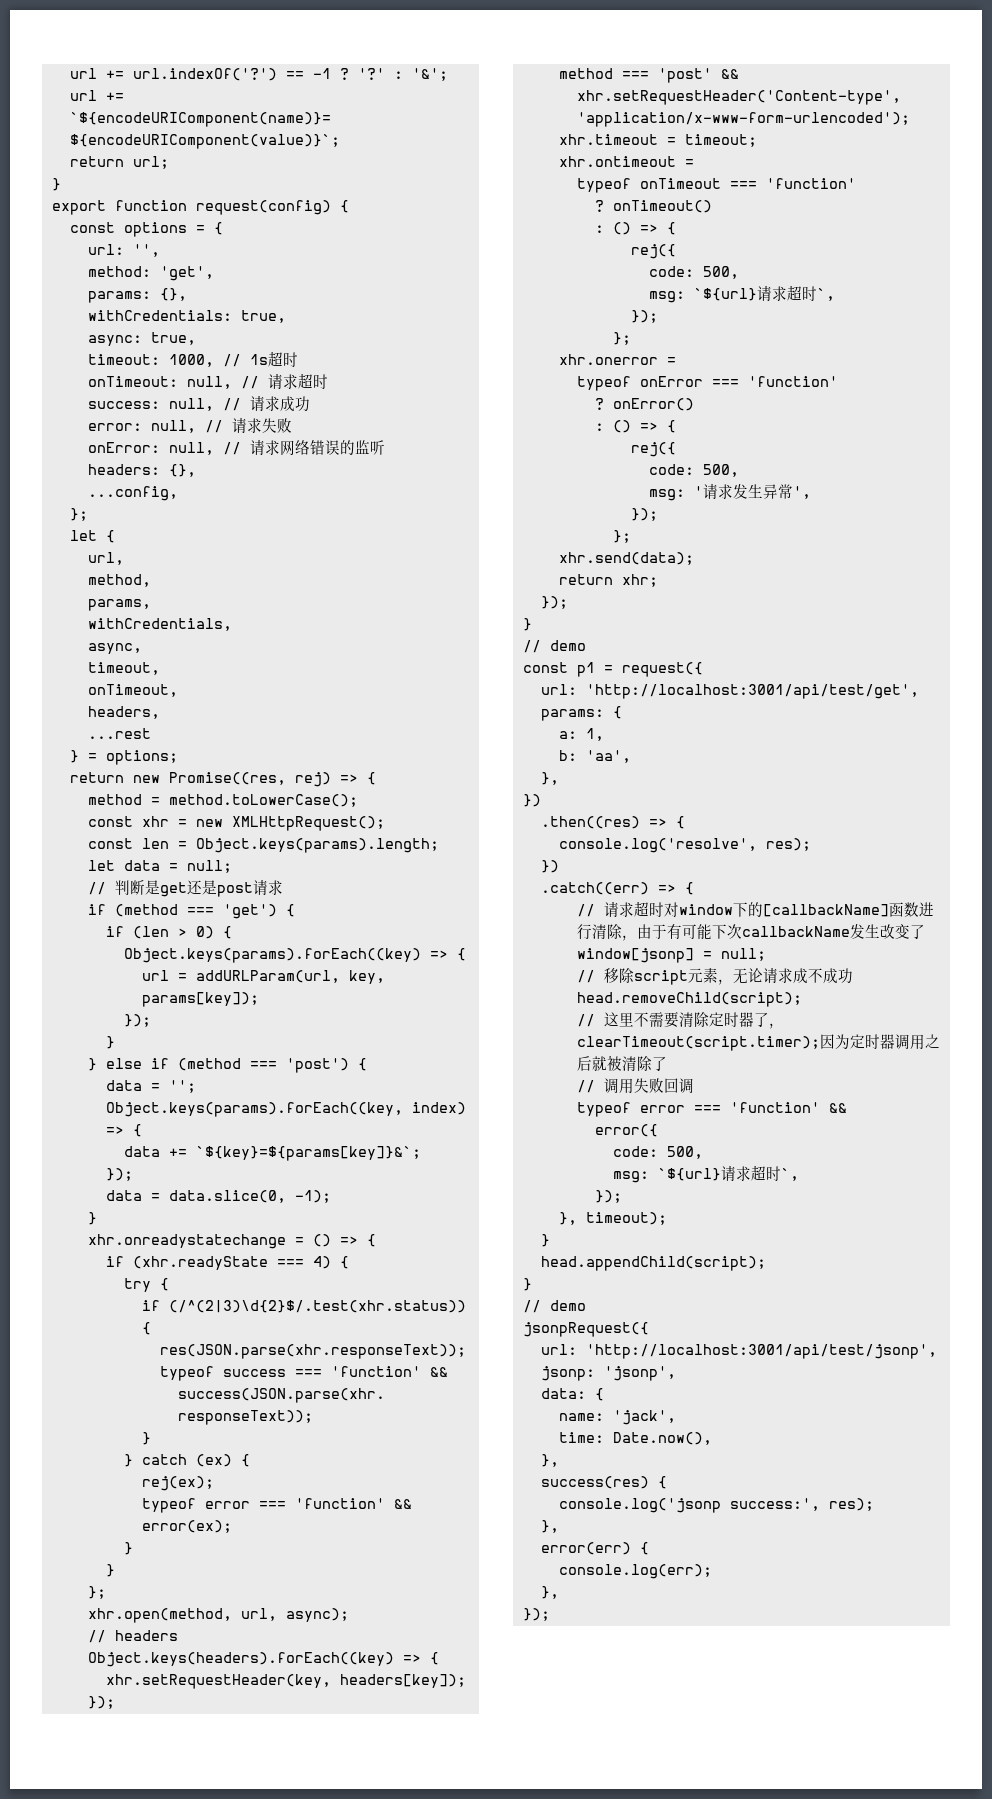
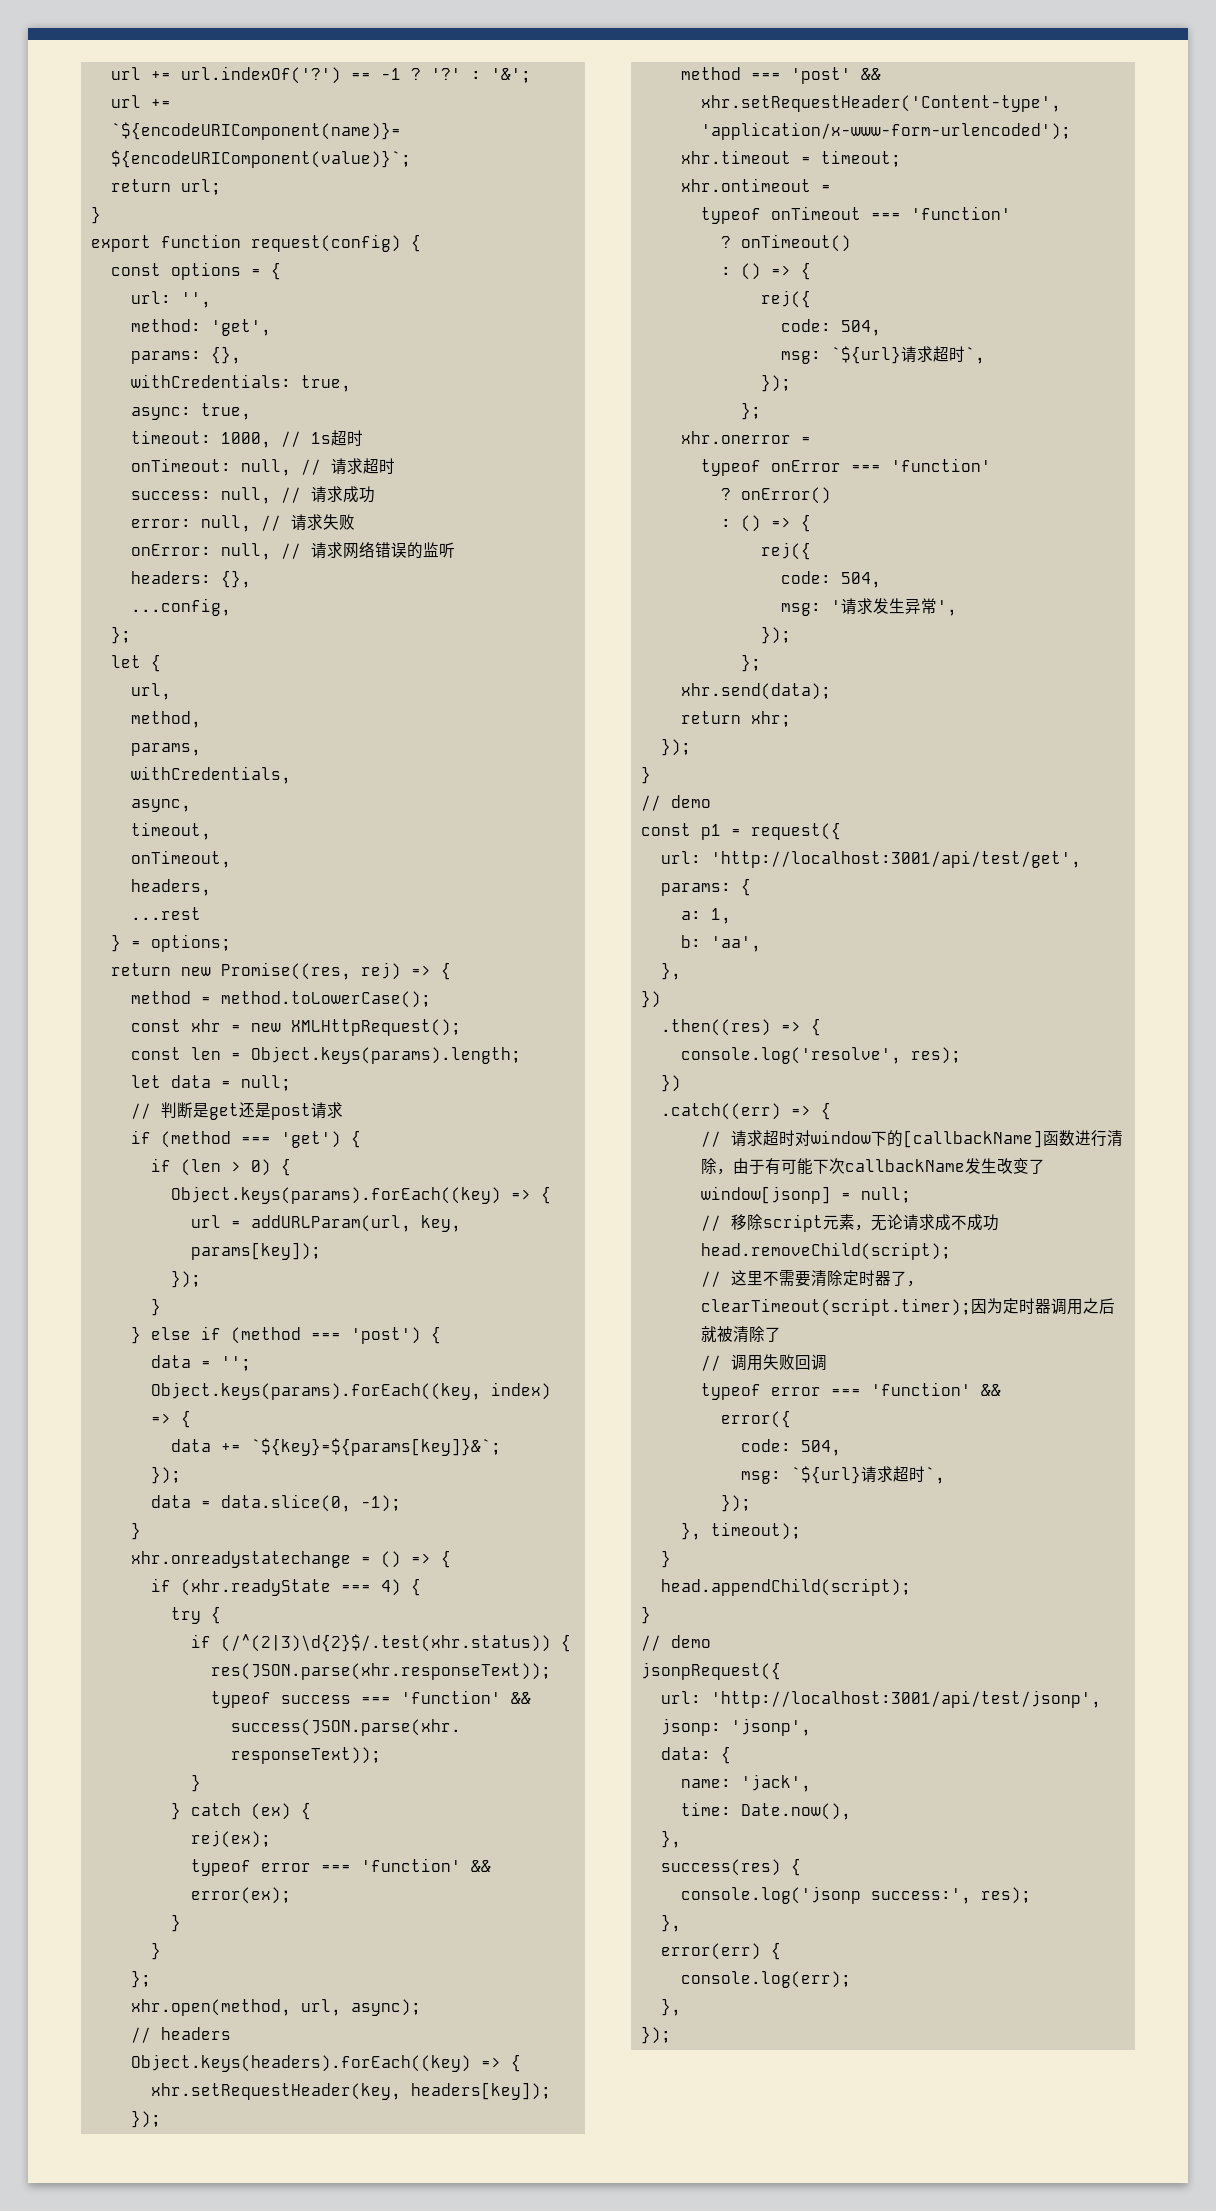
[702,266,739,279] 500, -> [840,320,881,336] 504,
[702,464,739,477] 500, -> [840,572,881,588] 504,
[666,1146,703,1159] 500, -> [800,1440,841,1456] 504,

